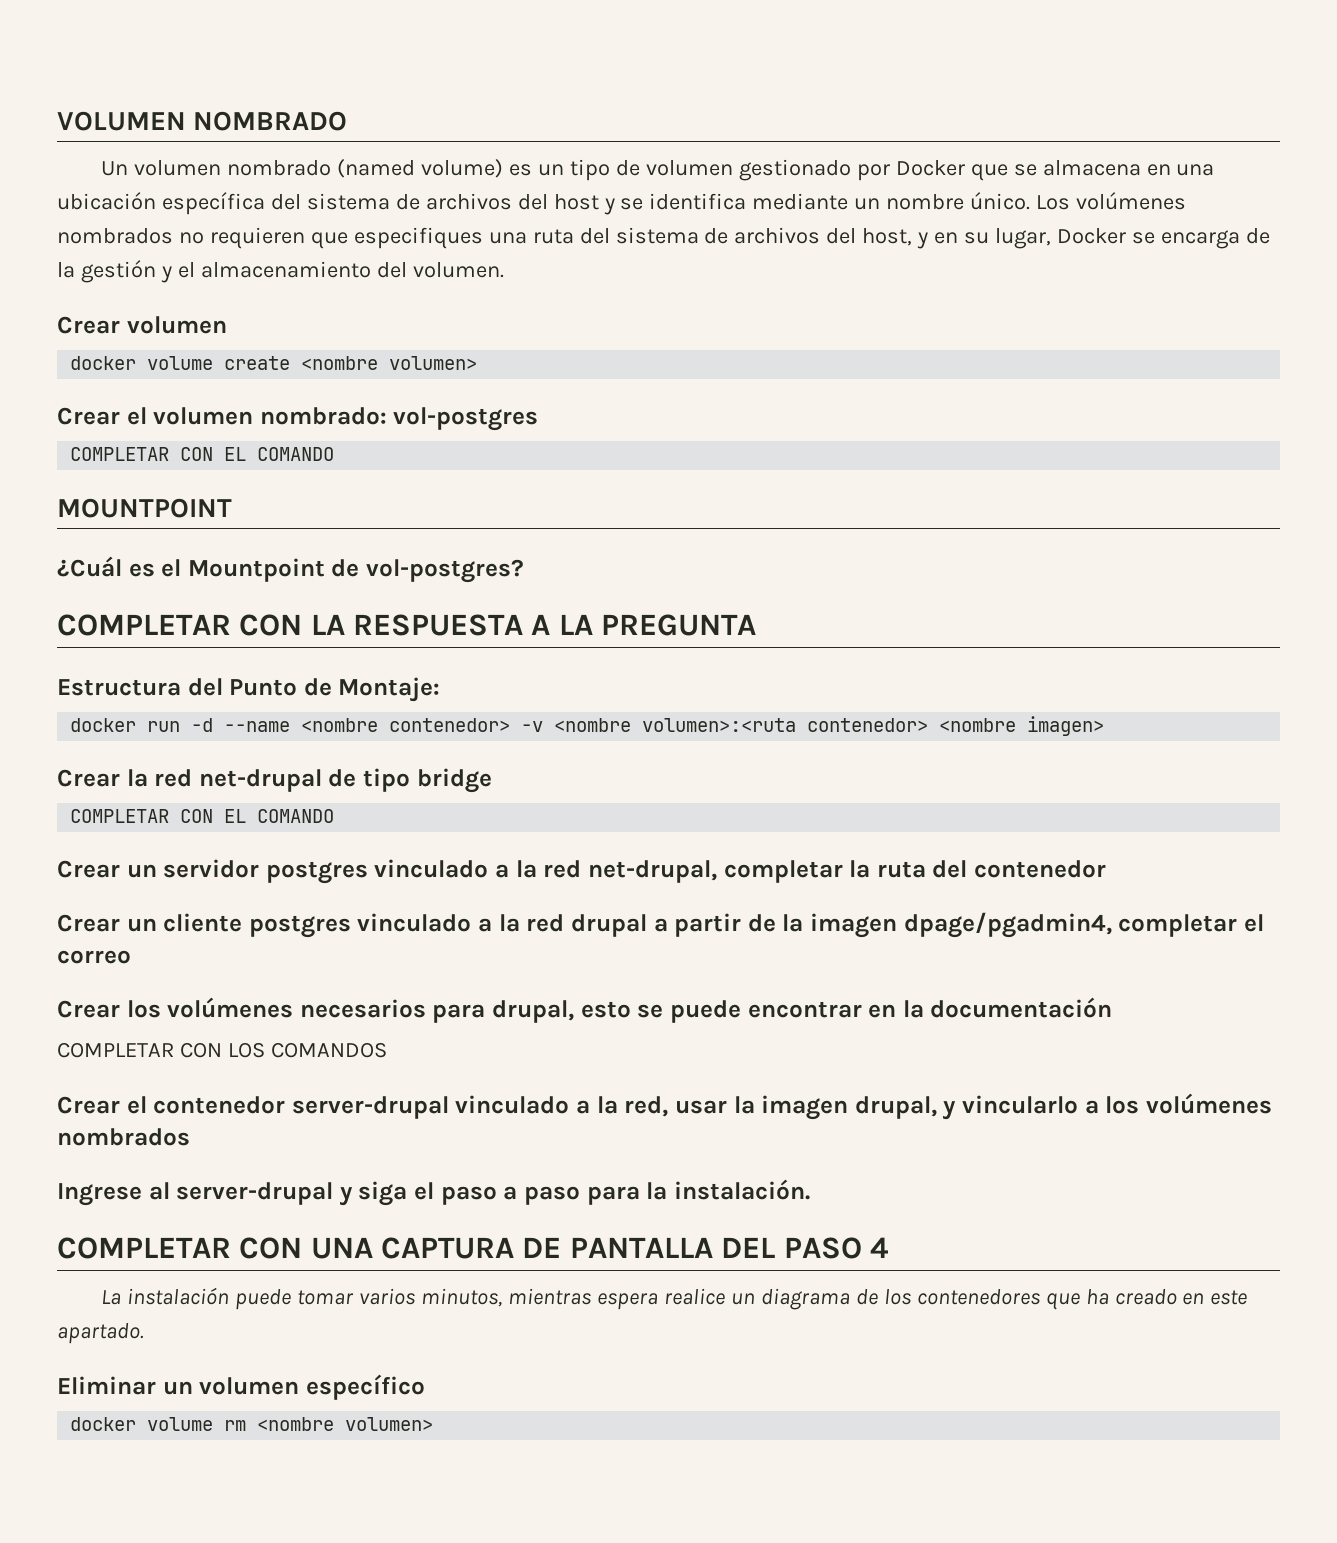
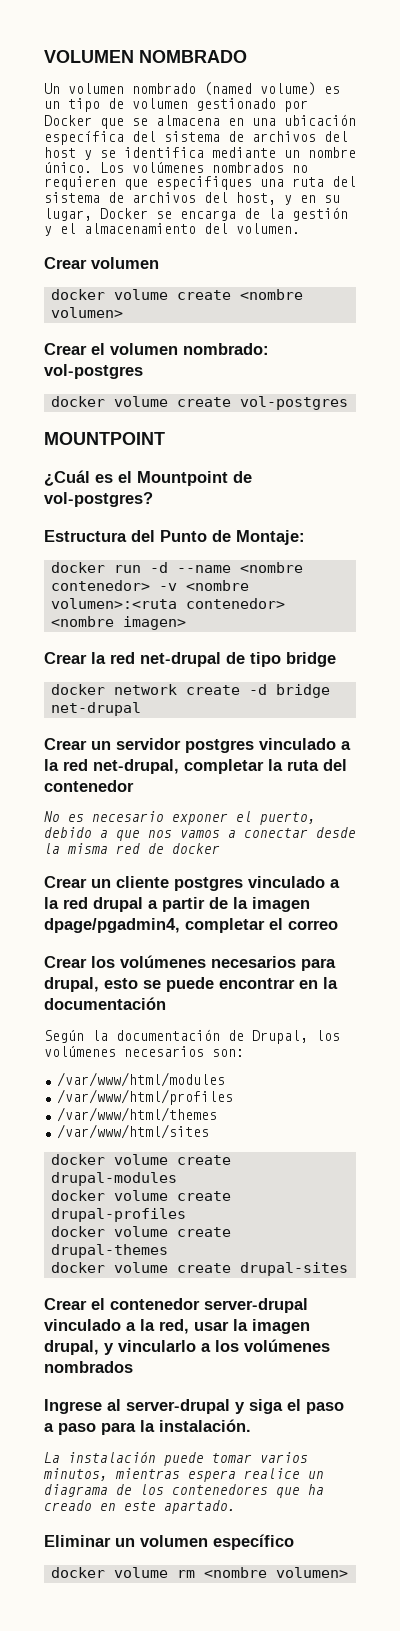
[70,447,335,461] COMPLETAR CON EL COMANDO -> [50,396,348,410] docker volume create vol-postgres
[57,614,757,636] // COMPLETAR CON LA RESPUESTA A LA PREGUNTA -> (153, 499) none
[70,809,335,823] COMPLETAR CON EL COMANDO -> [50,684,330,698] [50,702,141,716] docker network create -d bridge net-drupal
(1106, 869) none -> [44,811,316,825] [44,827,356,841] [44,843,220,854] // No es necesario exponer el puerto, debido a que nos vamos a conectar desde la misma red de docker
[57,1042,387,1058] COMPLETAR CON LOS COMANDOS -> [44,1029,340,1044] [44,1046,244,1057] [56,1072,225,1087] [56,1089,233,1105] [56,1107,217,1122] [56,1124,209,1139] [50,1154,231,1165] [50,1172,177,1186] [50,1190,231,1201] [50,1208,186,1222] [50,1226,231,1237] [50,1244,168,1258] [50,1262,348,1276] Según la documentación de Drupal, los volúmenes necesarios son: // /var/www/html/modules // /var/www/html/profiles // /var/www/html/themes // /var/www/html/sites // docker volume create drupal-modules // docker volume create drupal-profiles // docker volume create drupal-themes // docker volume create drupal-sites
[57,1237,888,1259] // COMPLETAR CON UNA CAPTURA DE PANTALLA DEL PASO 4 -> (251, 1425) none

